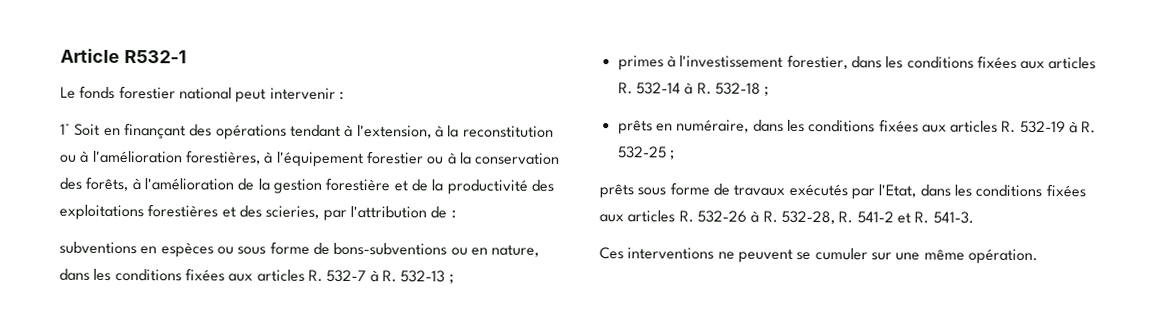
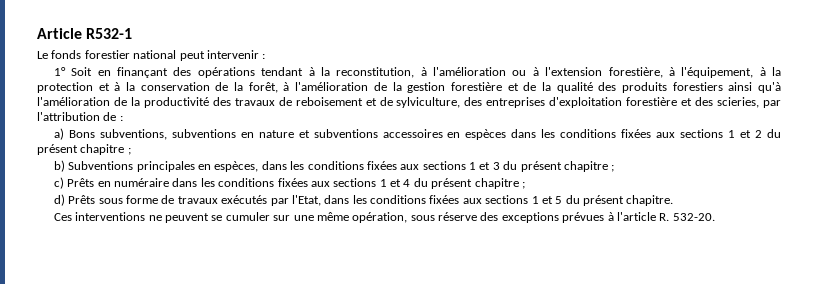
[356,125,554,139] [60,150,561,168] [59,176,129,192] l'extension, à la reconstitution ou à l'amélioration forestières, à l'équipement forestier ou à la conservation des forêts, -> [320,67,782,78] [37,82,278,93] la reconstitution, à l'amélioration ou à l'extension forestière, à l'équipement, à la protection et à la conservation de la forêt,
[446,179,554,195] [59,204,219,221] productivité des exploitations forestières -> [556,82,781,93] [37,97,678,108] qualité des produits forestiers ainsi qu'à l'amélioration de la productivité des travaux de reboisement et de sylviculture, des entreprises d'exploitation forestière
[59,241,540,258] [59,268,454,284] [617,54,1097,71] [617,82,770,96] [617,119,1097,135] [617,146,675,160] [599,184,634,199] subventions en espèces ou sous forme de bons-subventions ou en nature, dans les conditions fixées aux articles R. 532-7 à R. 532-13 ; // primes à l'investissement forestier, dans les conditions fixées aux articles R. 532-14 à R. 532-18 ; // prêts en numéraire, dans les conditions fixées aux articles R. 532-19 à R. 532-25 ; // prêts -> [53,128,782,140] [37,144,131,155] [53,160,615,172] [53,177,525,189] [53,194,96,206] a) Bons subventions, subventions en nature et subventions accessoires en espèces dans les conditions fixées aux sections 1 et 2 du présent chapitre ; // b) Subventions principales en espèces, dans les conditions fixées aux sections 1 et 3 du présent chapitre ; // c) Prêts en numéraire dans les conditions fixées aux sections 1 et 4 du présent chapitre ; // d) Prêts
[627,210,974,225] articles R. 532-26 à R. 532-28, R. 541-2 et R. 541-3. -> [485,195,674,206] sections 1 et 5 du présent chapitre.
[967,248,1038,264] opération. -> [352,212,715,223] opération, sous réserve des exceptions prévues à l'article R. 532-20.

